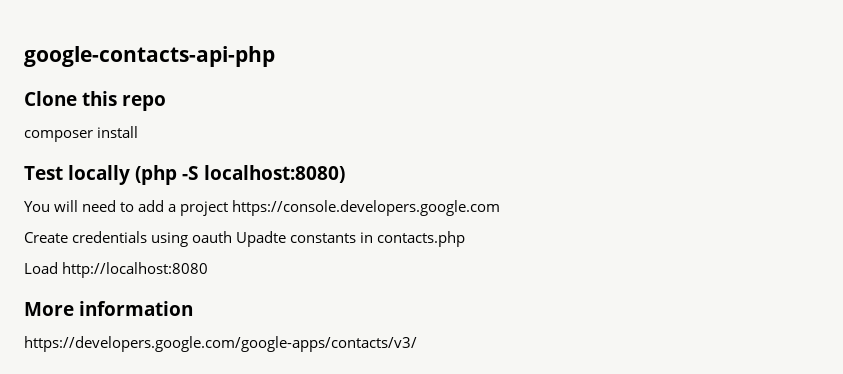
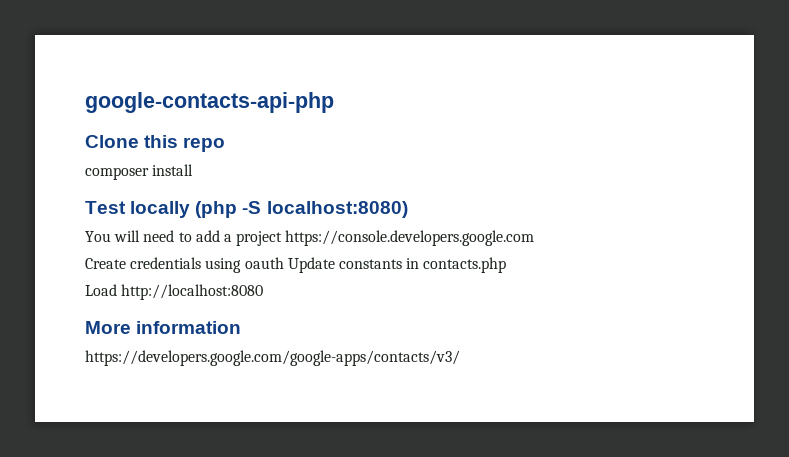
[236,231,287,247] Upadte -> [287,257,335,273] Update

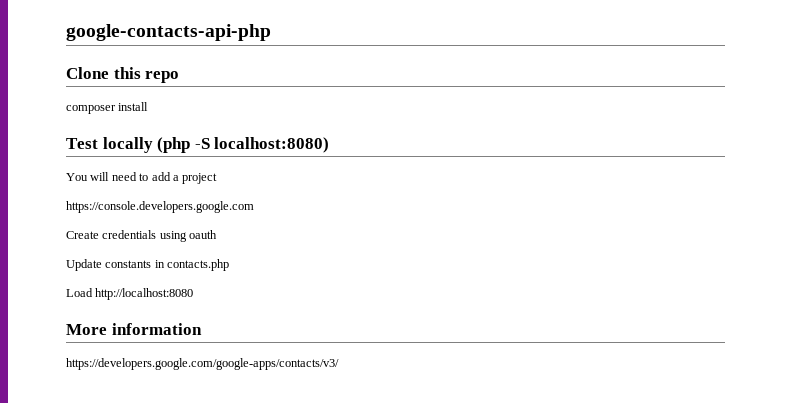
(283, 238) none -> (218, 178) //
(284, 263) none -> (218, 234) //

